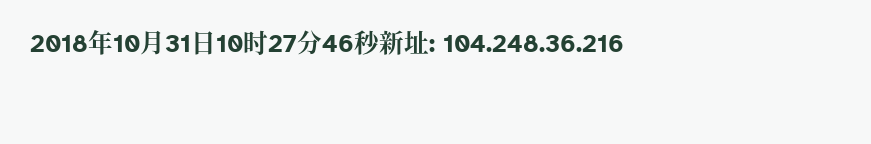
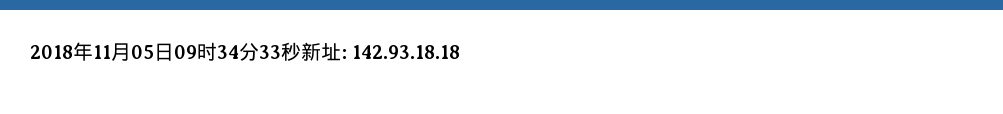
[113,30,354,55] 10月31日10时27分46 -> [93,42,281,61] 11月05日09时34分33
[443,35,624,52] 104.248.36.216 -> [352,45,461,59] 142.93.18.18

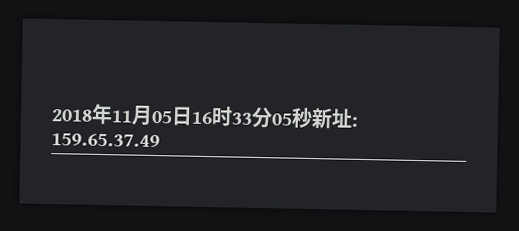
[174,42,281,61] 09时34分33 -> [191,106,293,129] 16时33分05
[352,45,461,59] 142.93.18.18 -> [51,133,160,148] 159.65.37.49

